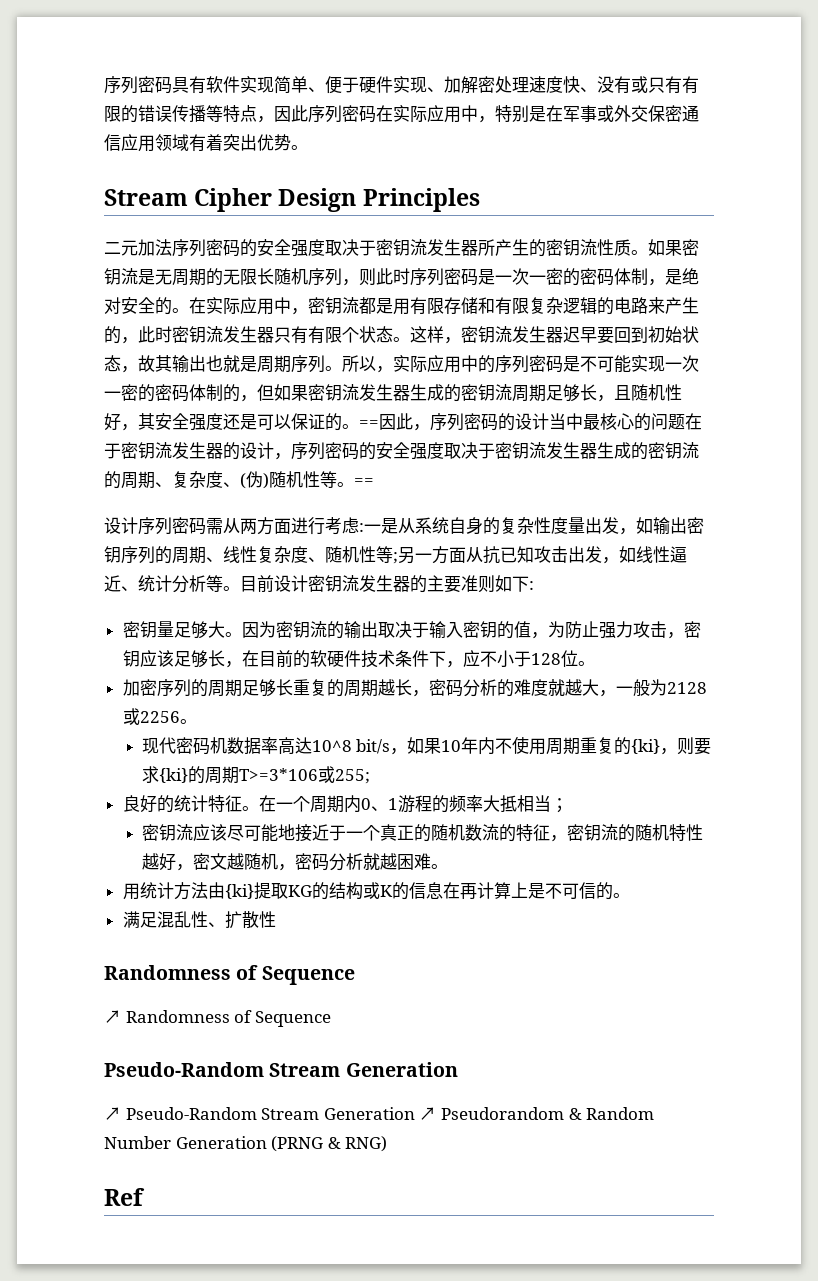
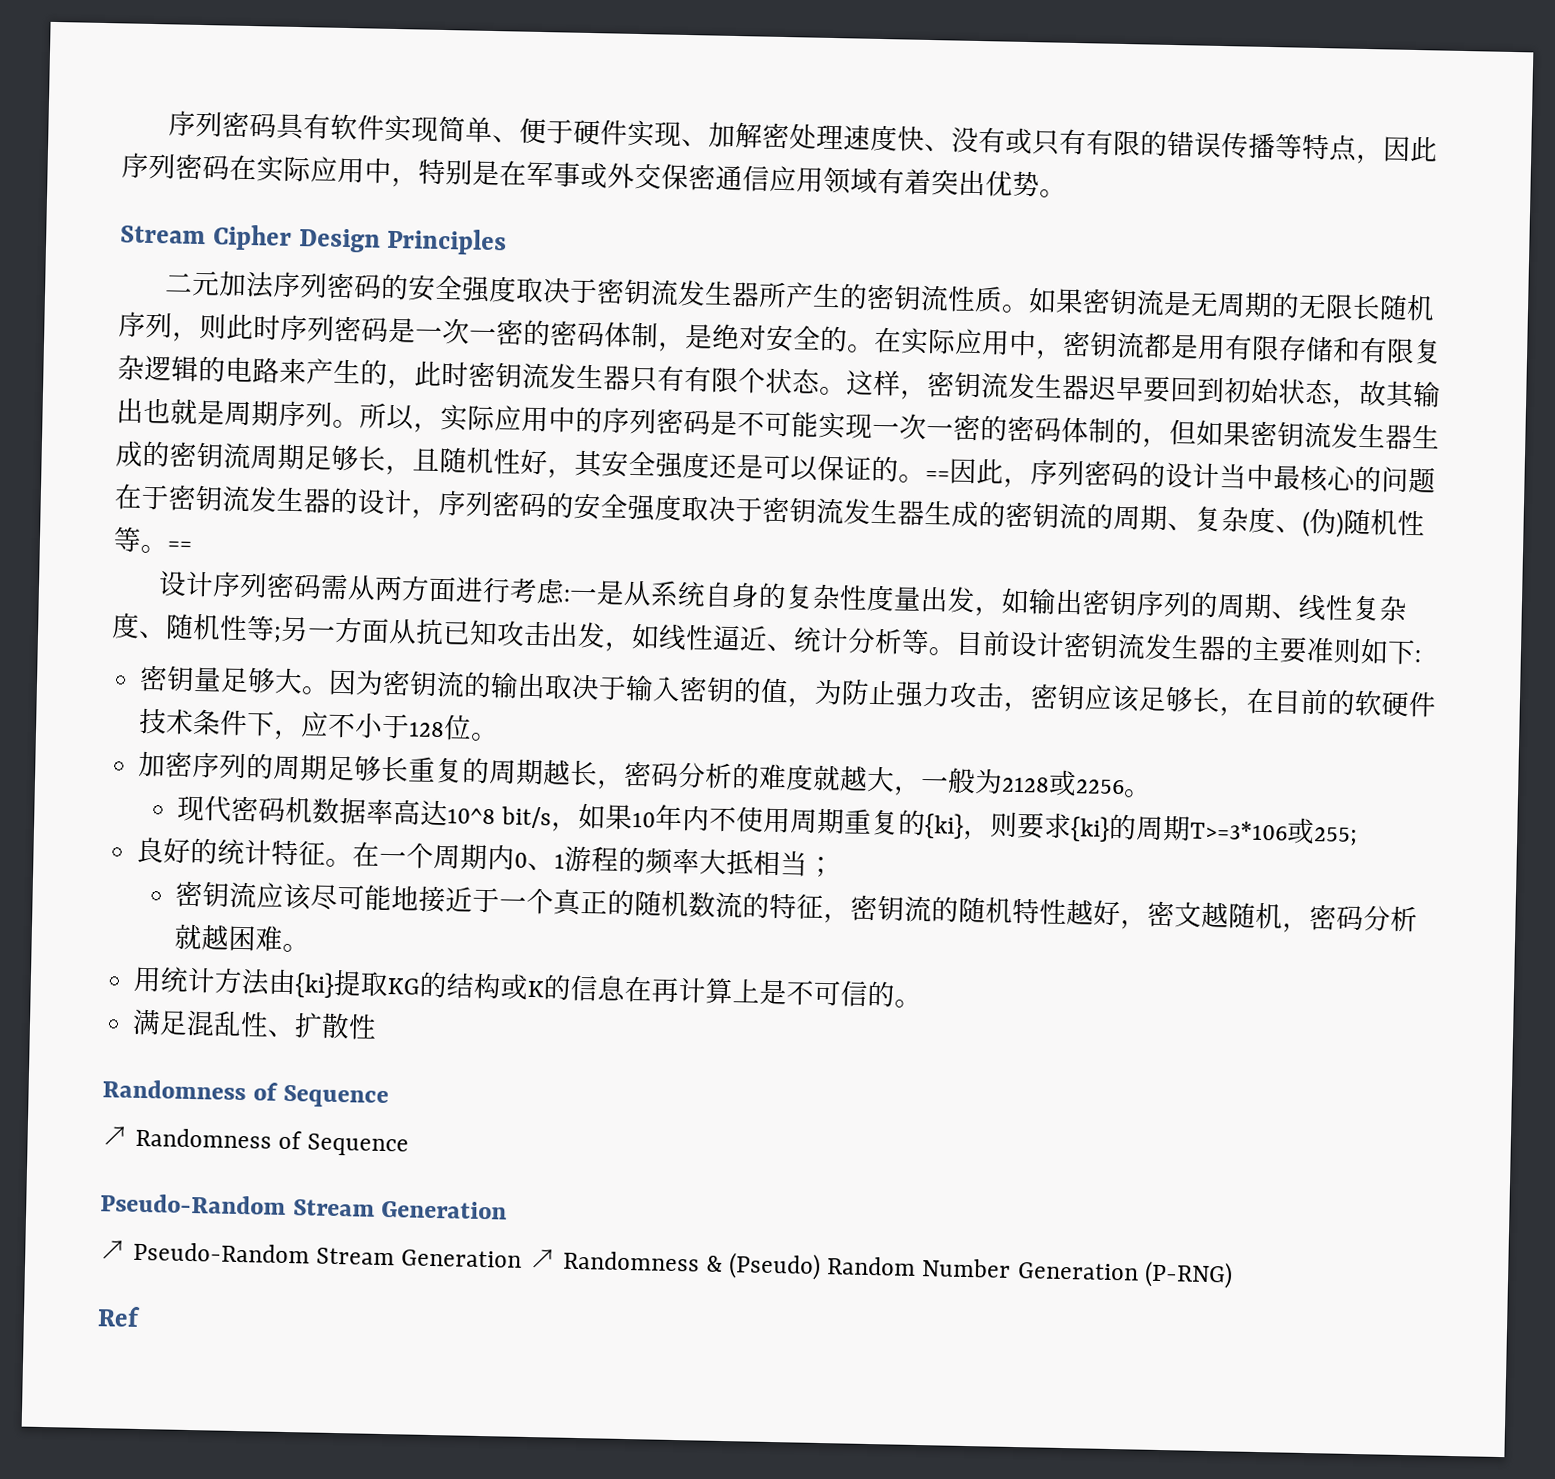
[440,1107,655,1120] [104,1136,388,1152] Pseudorandom & Random Number Generation (PRNG & RNG) -> [562,1250,1233,1289] Randomness & (Pseudo) Random Number Generation (P-RNG)

